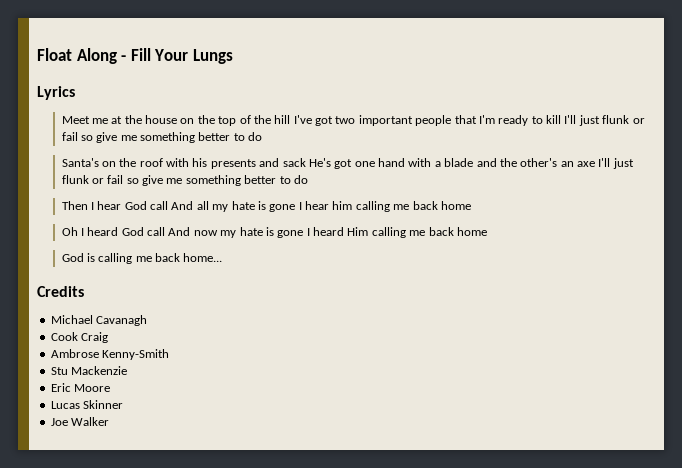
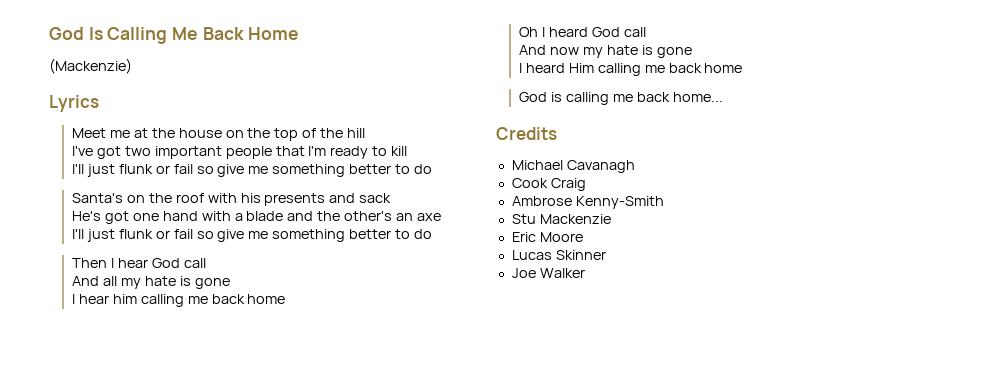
[37,48,233,64] Float Along - Fill Your Lungs -> [49,27,299,44] [49,58,132,74] God Is Calling Me Back Home // (Mackenzie)
(291, 119) none -> (366, 133) //
(562, 119) none -> (408, 151) //
(306, 162) none -> (392, 198) //
(596, 164) none -> (442, 217) //
(169, 205) none -> (206, 263) //
(296, 208) none -> (230, 283) //
(166, 231) none -> (646, 32) //
(304, 234) none -> (692, 52) //

